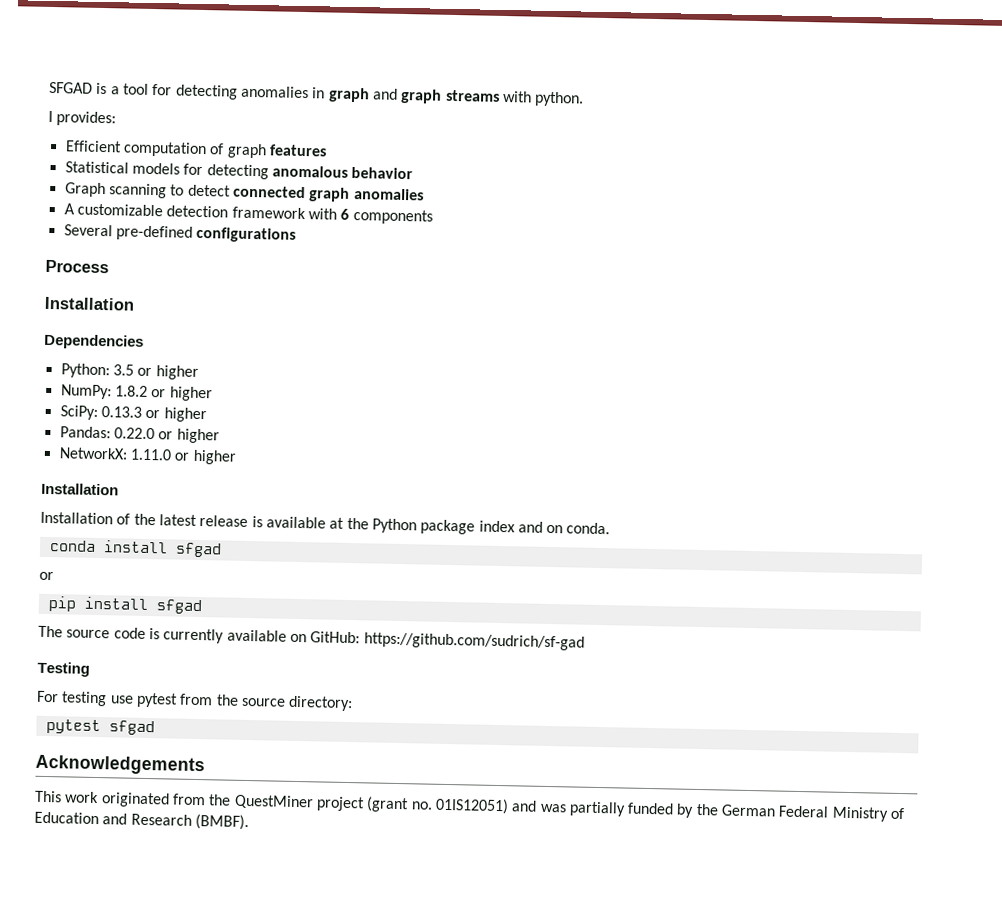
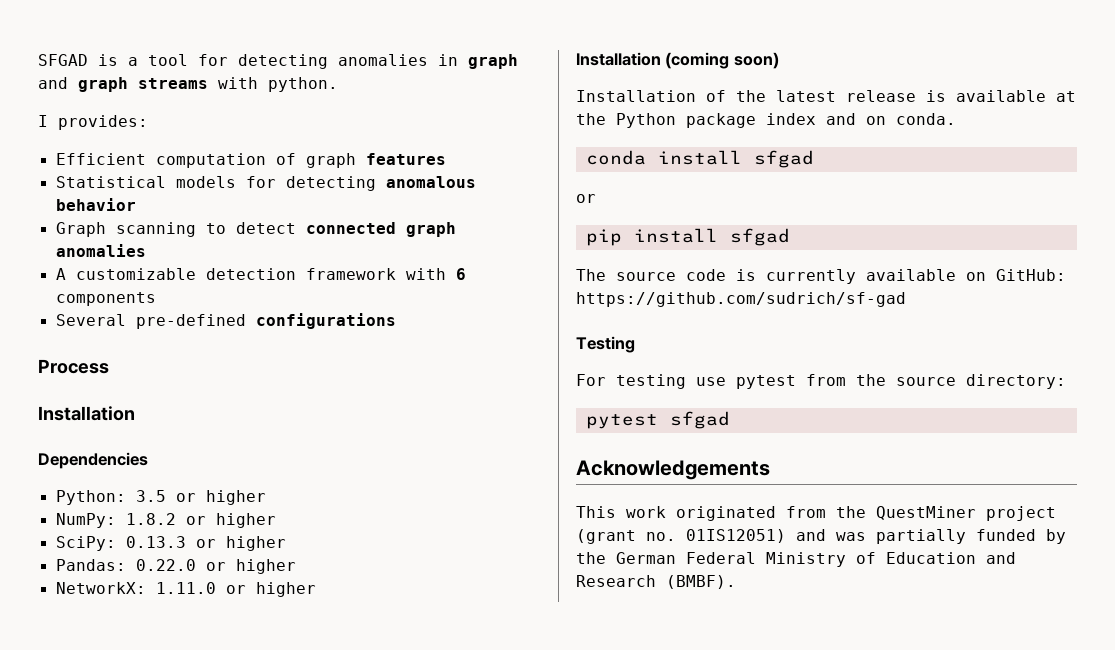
(119, 489) none -> [665,52,779,69] (coming soon)

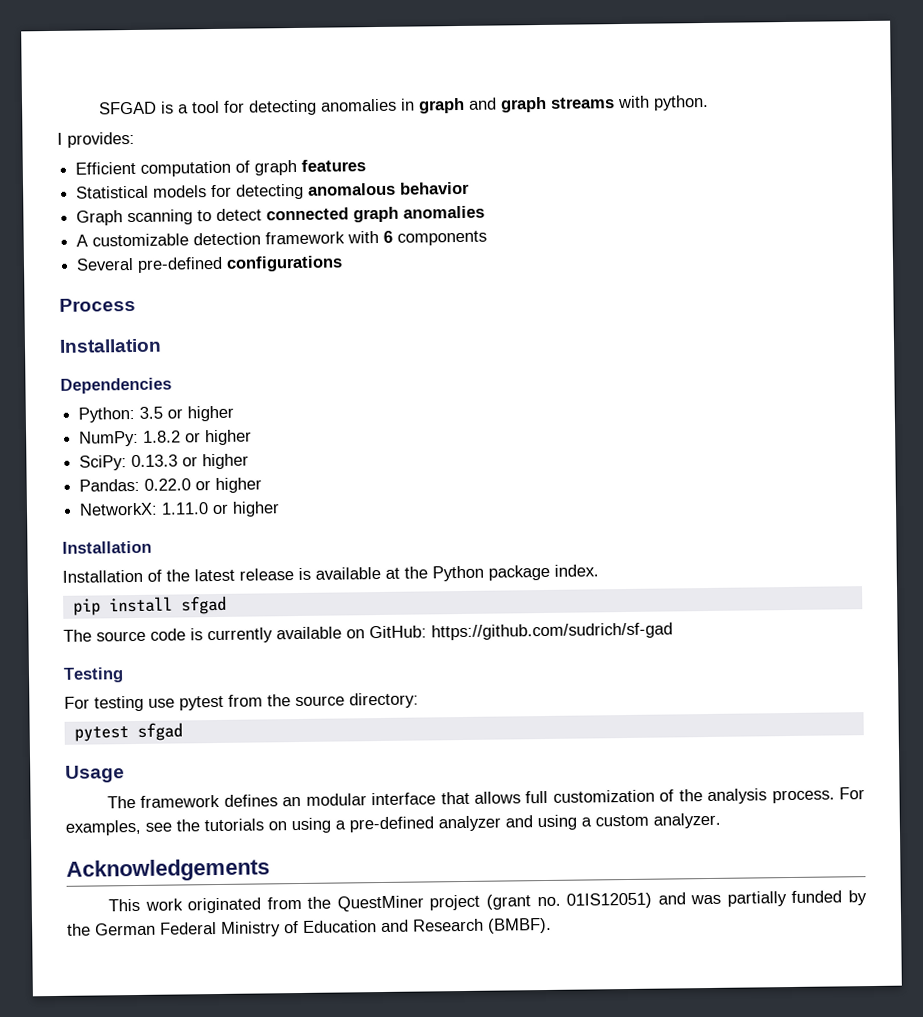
[665,52,779,69] (coming soon) -> (152, 547) none
[766,113,956,125] [585,150,814,168] [576,194,596,203] index and on conda. // conda install sfgad // or -> [554,564,599,577] index.
(730, 420) none -> [65,765,125,783] [106,787,866,809] [65,812,721,836] // Usage // The framework defines an modular interface that allows full customization of the analysis process. For examples, see the tutorials on using a pre-defined analyzer and using a custom analyzer.

